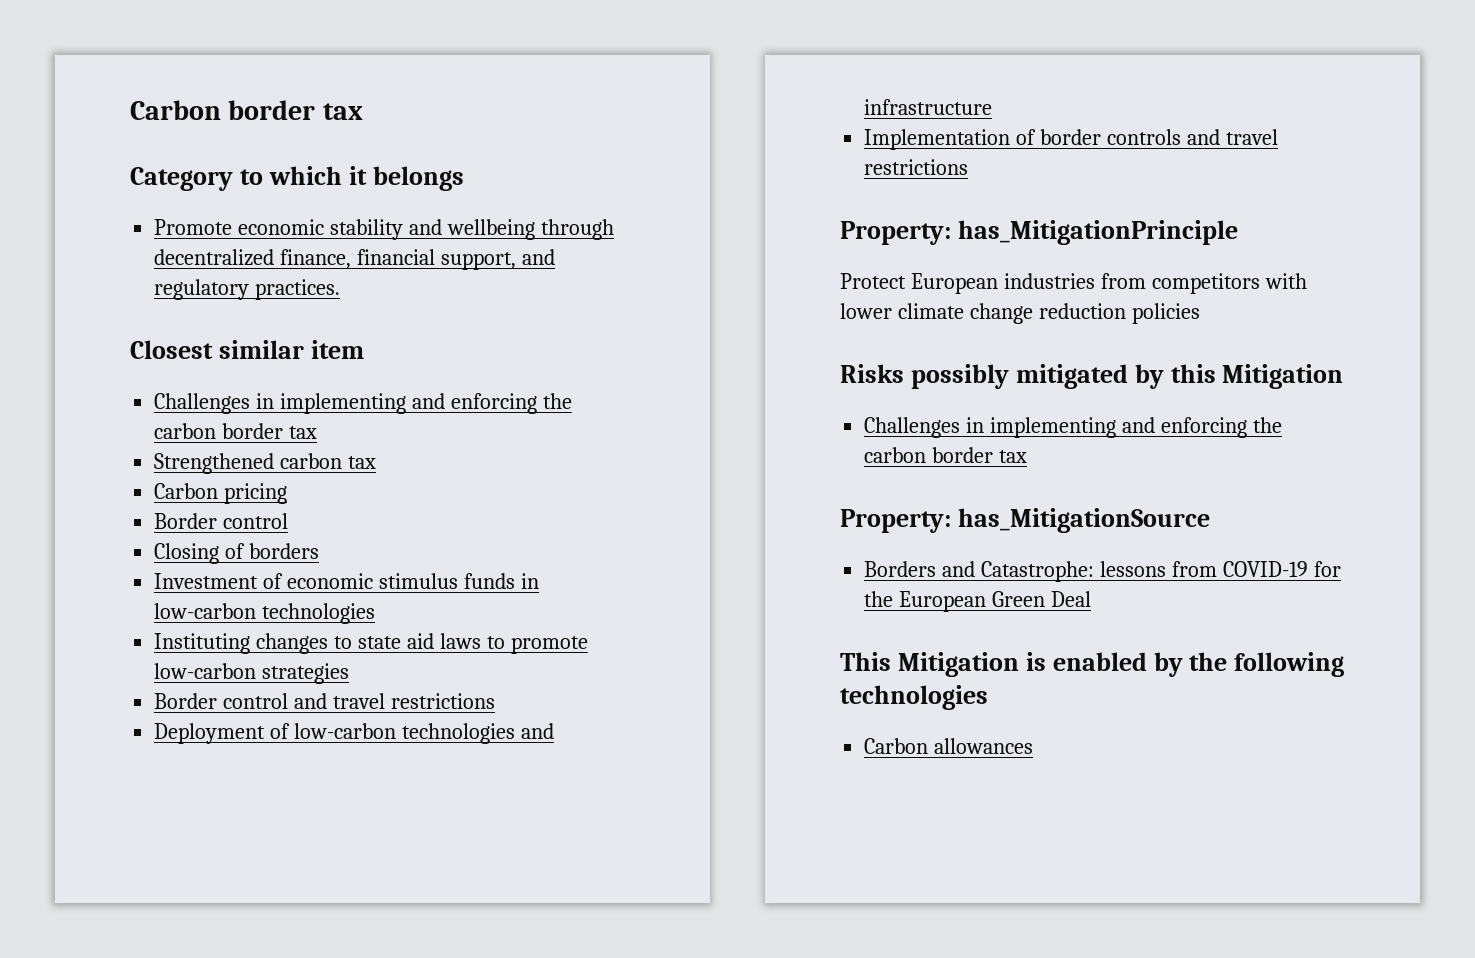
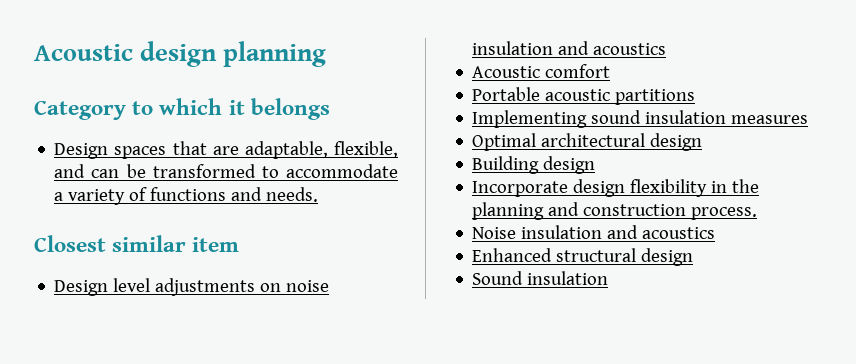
[130,100,363,120] Carbon border tax -> [34,41,327,67] Acoustic design planning
[154,219,614,240] [154,249,555,270] [154,279,341,300] [130,340,364,359] [154,393,572,414] [154,423,318,439] [154,453,377,474] [154,483,288,504] [154,513,289,529] [154,543,320,564] [154,573,539,589] [154,603,376,624] [154,633,588,654] [154,663,350,684] [154,693,495,709] [154,723,554,744] [864,99,993,115] [864,129,1278,150] [864,159,969,175] [840,220,1238,245] [840,273,1307,294] [840,303,1200,324] [840,364,1344,389] [864,417,1282,438] [864,447,1028,463] [840,508,1210,533] [864,561,1341,582] [864,591,1092,612] [840,652,1345,677] [840,685,988,710] [864,738,1034,754] Promote economic stability and wellbeing through decentralized finance, financial support, and regulatory practices. // Closest similar item // Challenges in implementing and enforcing the carbon border tax // Strengthened carbon tax // Carbon pricing // Border control // Closing of borders // Investment of economic stimulus funds in low-carbon technologies // Instituting changes to state aid laws to promote low-carbon strategies // Border control and travel restrictions // Deployment of low-carbon technologies and infrastructure // Implementation of border controls and travel restrictions // Property: has_MitigationPrinciple // Protect European industries from competitors with lower climate change reduction policies // Risks possibly mitigated by this Mitigation // Challenges in implementing and enforcing the carbon border tax // Property: has_MitigationSource // Borders and Catastrophe: lessons from COVID-19 for the European Green Deal // This Mitigation is enabled by the following technologies // Carbon allowances -> [54,141,398,159] [54,164,398,178] [54,187,319,205] [34,235,240,252] [54,278,330,296] [472,41,667,55] [472,64,611,78] [472,87,696,105] [472,110,809,128] [472,133,703,151] [472,156,596,174] [472,179,760,197] [472,202,758,220] [472,225,716,239] [472,248,694,266] [472,271,609,285] Design spaces that are adaptable, flexible, and can be transformed to accommodate a variety of functions and needs. // Closest similar item // Design level adjustments on noise insulation and acoustics // Acoustic comfort // Portable acoustic partitions // Implementing sound insulation measures // Optimal architectural design // Building design // Incorporate design flexibility in the planning and construction process. // Noise insulation and acoustics // Enhanced structural design // Sound insulation

